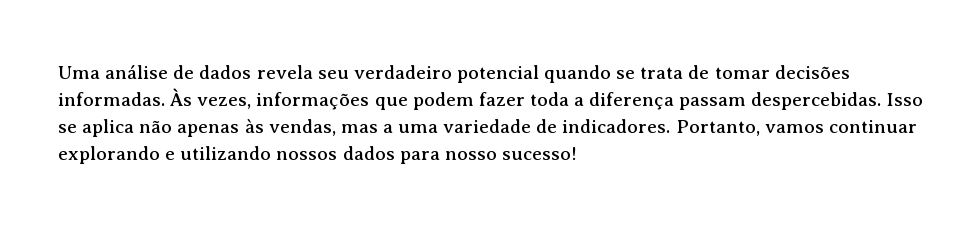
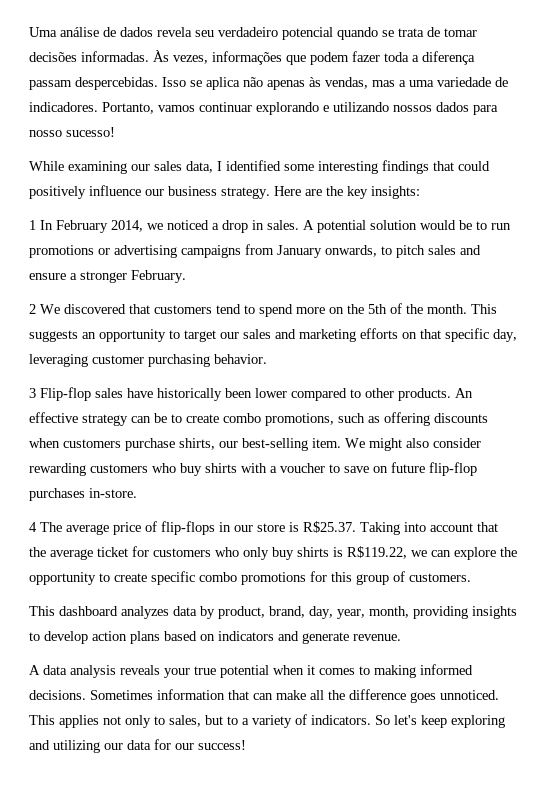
(577, 153) none -> [29,160,490,174] [29,185,420,199] [29,220,511,233] [29,244,481,258] [29,270,186,283] [29,303,497,317] [29,328,517,342] [29,354,267,367] [29,387,473,401] [29,412,488,426] [29,438,481,451] [29,462,477,476] [29,488,137,501] [29,521,498,535] [29,546,517,560] [29,571,471,585] [29,606,517,619] [29,631,401,644] [29,664,473,678] [29,689,499,703] [29,714,505,728] [29,739,246,753] // While examining our sales data, I identified some interesting findings that could positively influence our business strategy. Here are the key insights: // 1 In February 2014, we noticed a drop in sales. A potential solution would be to run promotions or advertising campaigns from January onwards, to pitch sales and ensure a stronger February. // 2 We discovered that customers tend to spend more on the 5th of the month. This suggests an opportunity to target our sales and marketing efforts on that specific day, leveraging customer purchasing behavior. // 3 Flip-flop sales have historically been lower compared to other products. An effective strategy can be to create combo promotions, such as offering discounts when customers purchase shirts, our best-selling item. We might also consider rewarding customers who buy shirts with a voucher to save on future flip-flop purchases in-store. // 4 The average price of flip-flops in our store is R$25.37. Taking into account that the average ticket for customers who only buy shirts is R$119.22, we can explore the opportunity to create specific combo promotions for this group of customers. // This dashboard analyzes data by product, brand, day, year, month, providing insights to develop action plans based on indicators and generate revenue. // A data analysis reveals your true potential when it comes to making informed decisions. Sometimes information that can make all the difference goes unnoticed. This applies not only to sales, but to a variety of indicators. So let's keep exploring and utilizing our data for our success!

